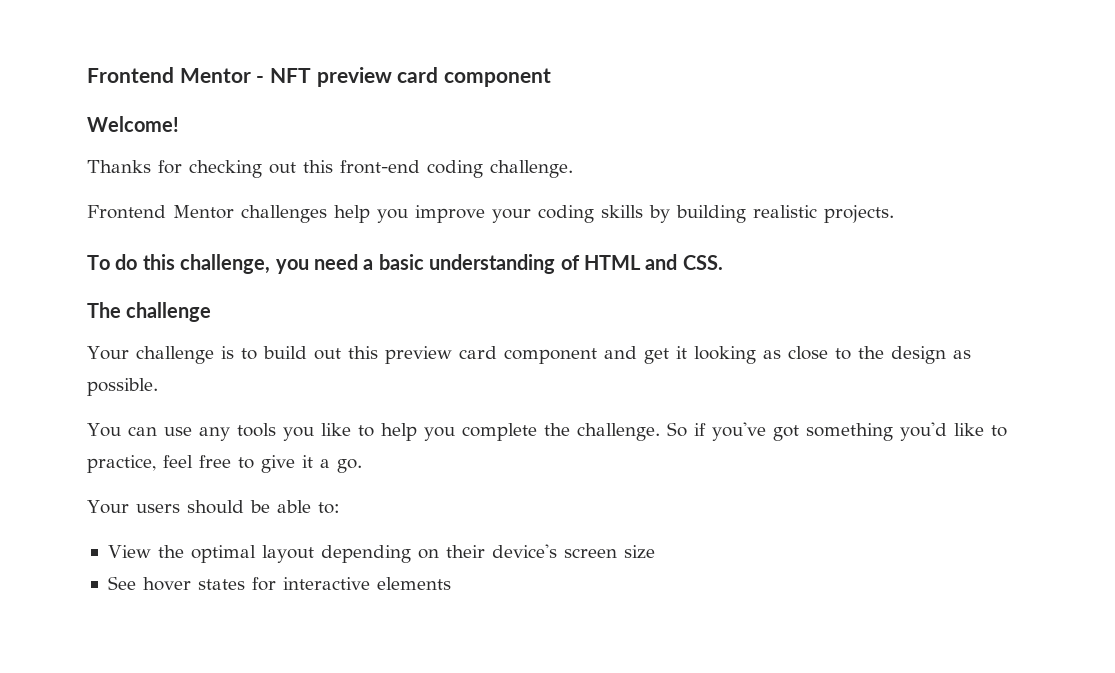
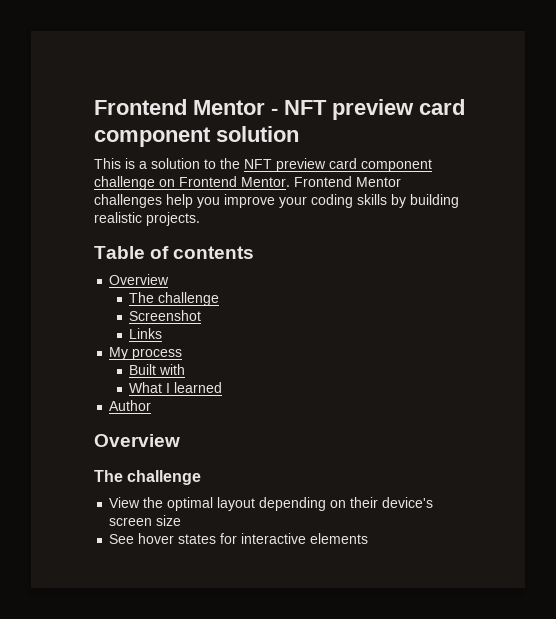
[87,116,179,132] [87,160,573,178] // Welcome! // Thanks for checking out this front-end coding challenge. // -> [216,126,299,142] [94,158,432,172] [94,176,290,190] solution // This is a solution to the NFT preview card component challenge on Frontend Mentor.
[87,254,723,274] [87,302,212,322] [87,346,971,364] [87,378,158,396] [87,422,1007,441] [87,455,362,473] [87,500,340,514] To do this challenge, you need a basic understanding of HTML and CSS. // The challenge // Your challenge is to build out this preview card component and get it looking as close to the design as possible. // You can use any tools you like to help you complete the challenge. So if you've got something you'd like to practice, feel free to give it a go. // Your users should be able to: -> [94,246,255,259] [109,274,170,285] [129,292,220,306] [129,310,202,321] [129,328,163,339] [109,347,183,360] [129,364,186,375] [129,382,223,393] [109,400,152,411] [94,434,180,447] [94,470,202,485] Table of contents // Overview // The challenge // Screenshot // Links // My process // Built with // What I learned // Author // Overview // The challenge

